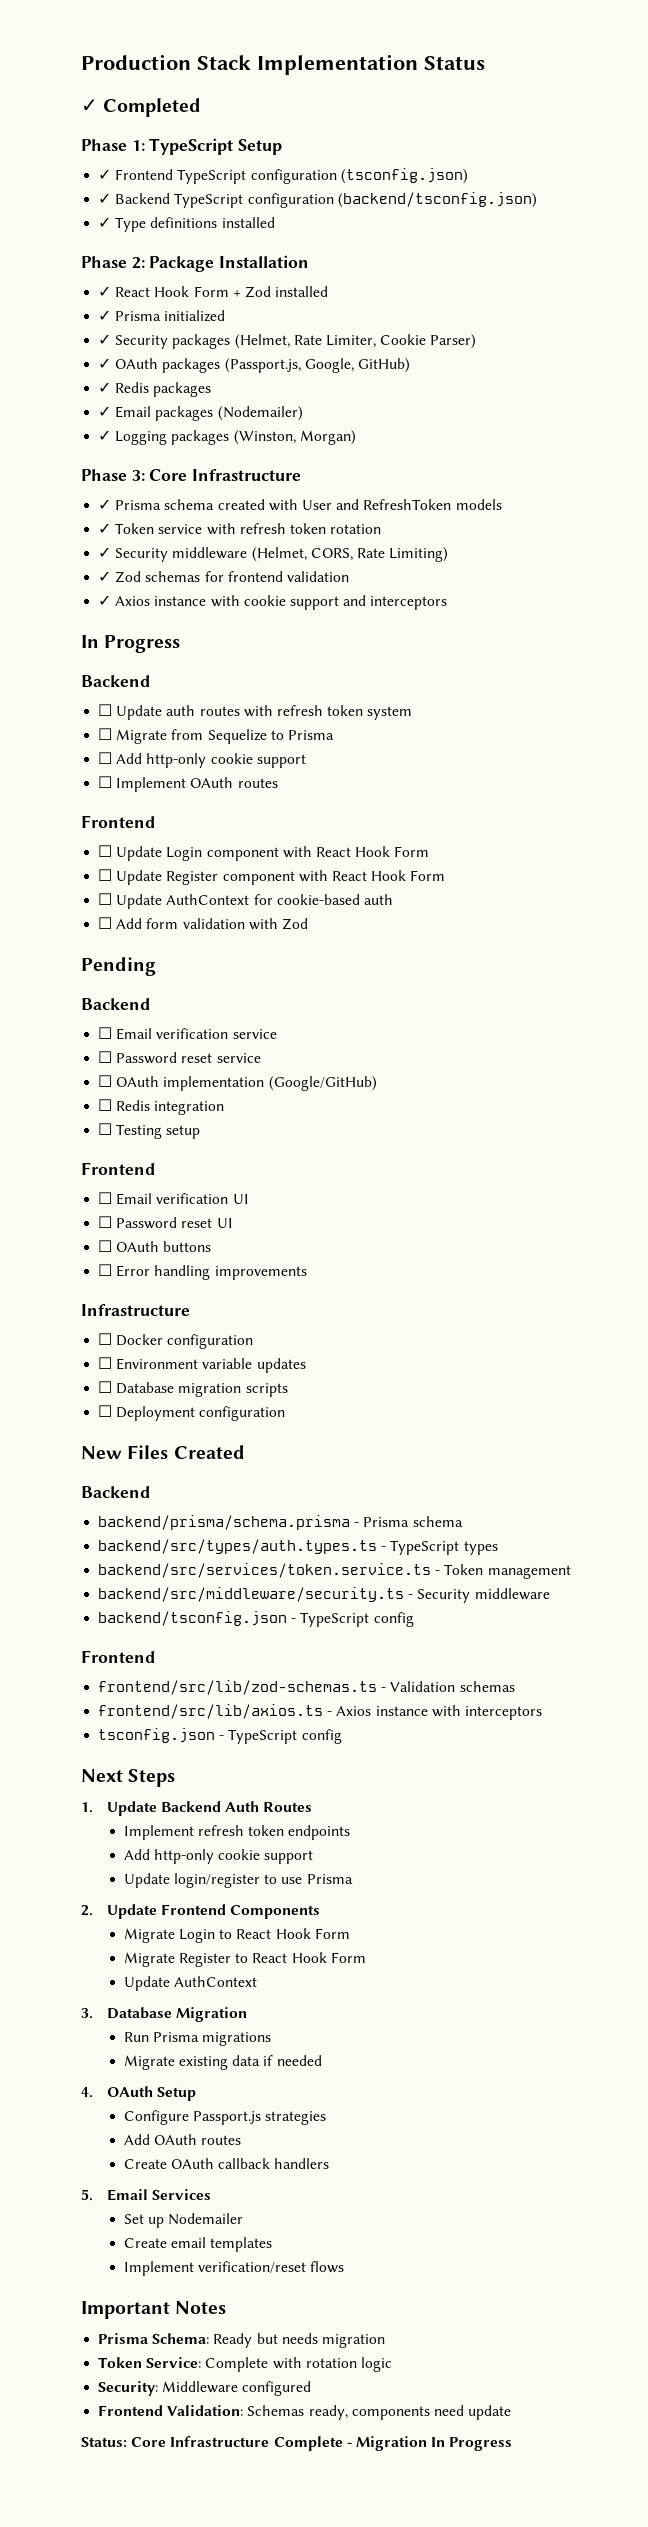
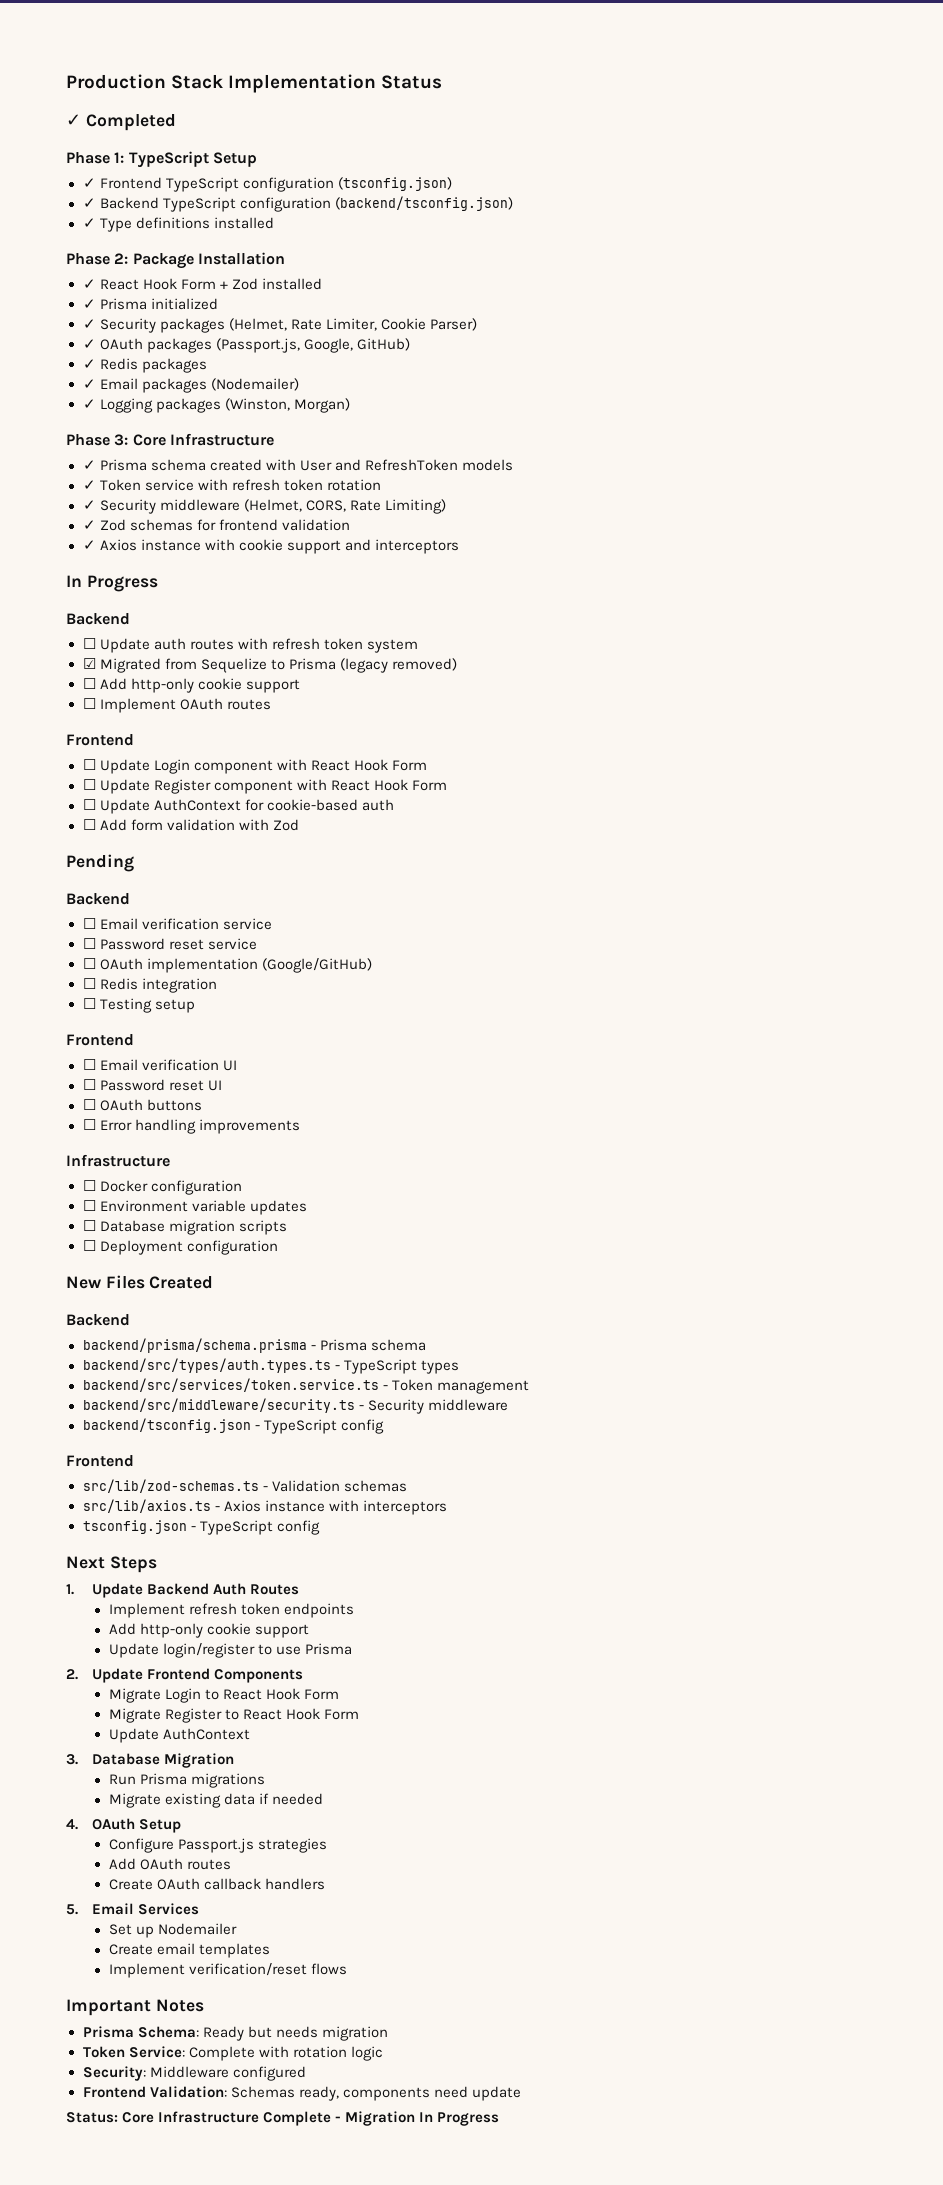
[98,728,168,744] ☐ Migrate -> [82,658,161,673] ☑ Migrated
(334, 735) none -> [339,658,457,673] (legacy removed)
[98,1680,378,1695] frontend/src/lib/zod-schemas.ts -> [82,1479,259,1493] src/lib/zod-schemas.ts
[98,1704,324,1719] frontend/src/lib/axios.ts -> [82,1499,211,1513] src/lib/axios.ts

